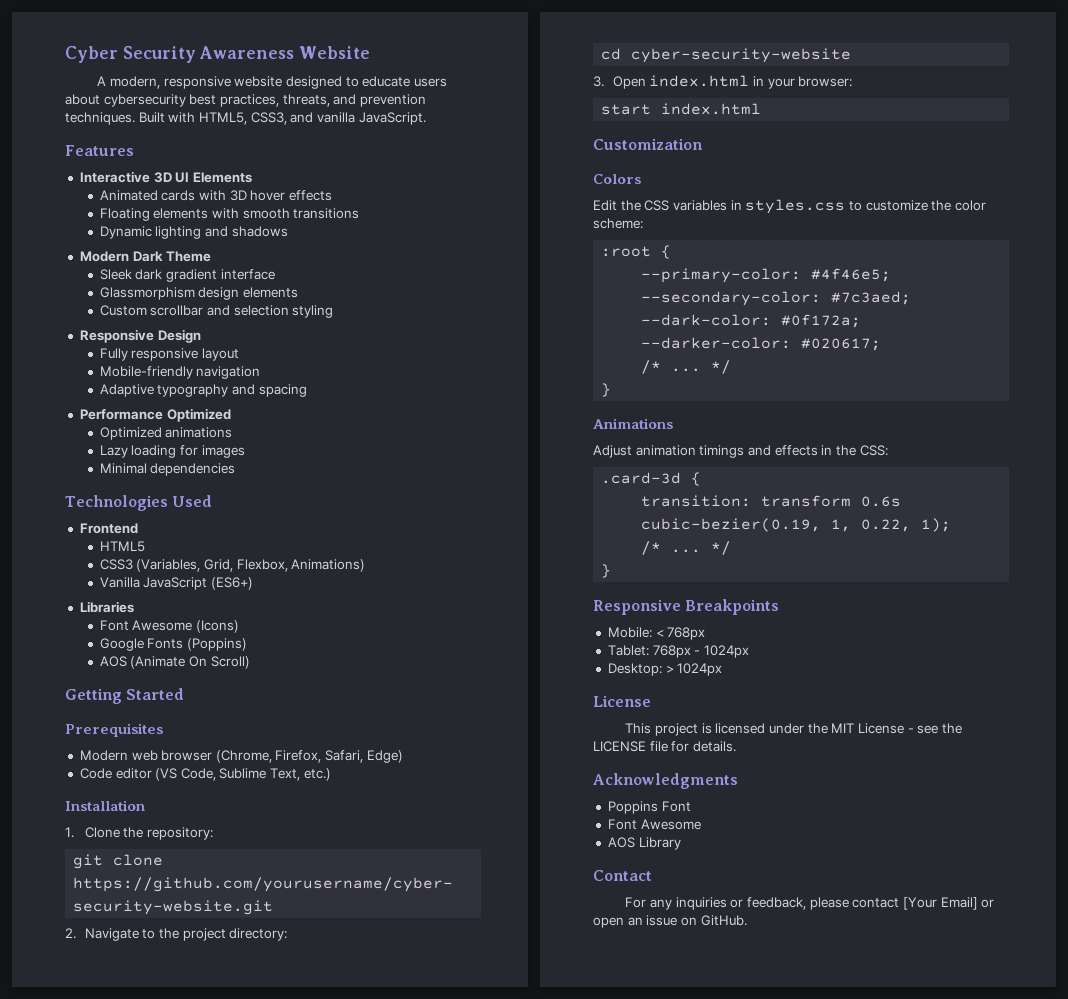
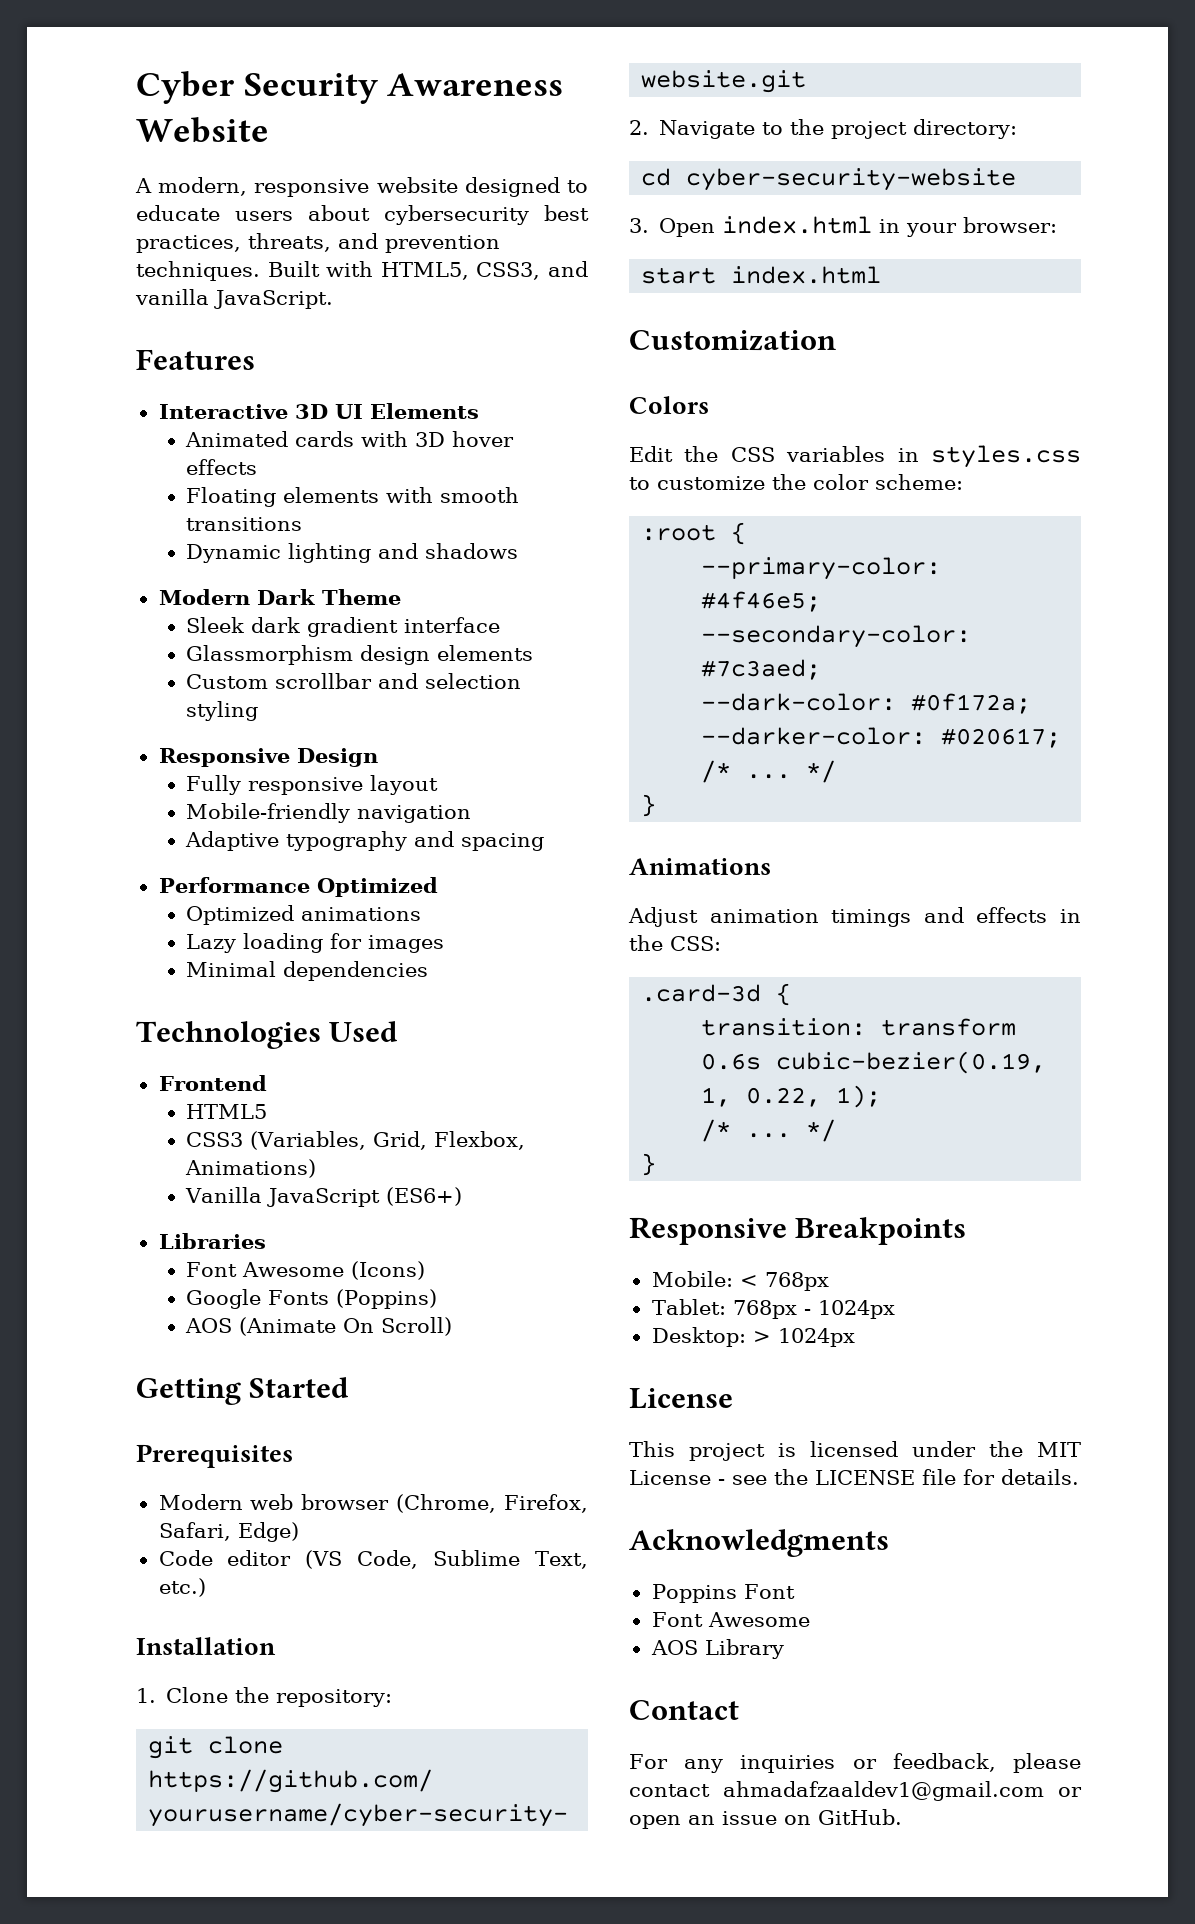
[902,897,978,910] [Your Email] -> [723,1781,1044,1801] ahmadafzaaldev1@gmail.com

